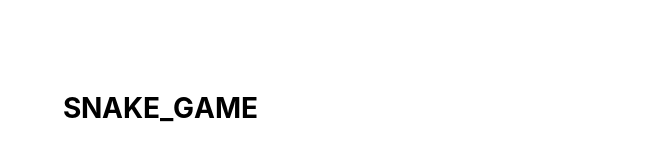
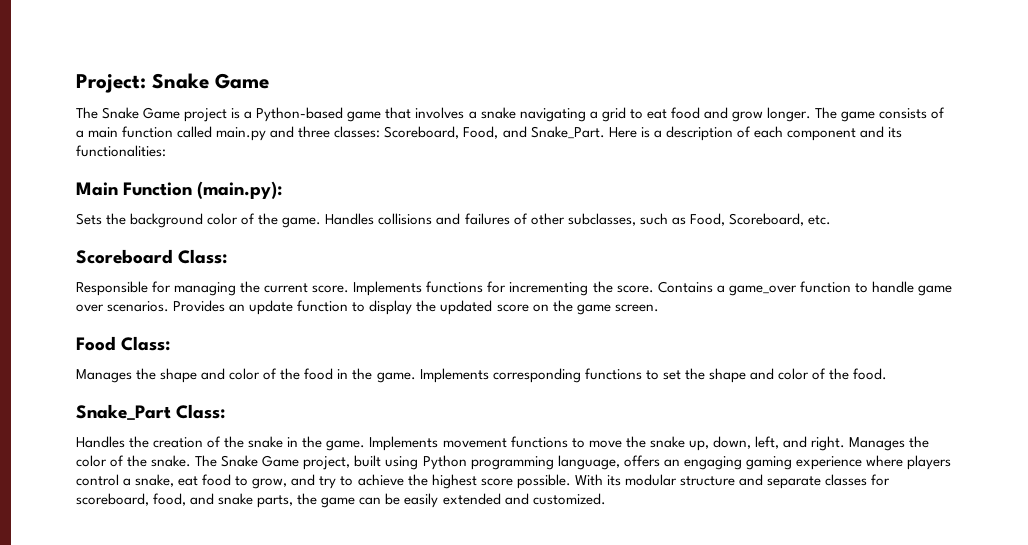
[63,97,258,122] SNAKE_GAME -> [76,73,269,93] [76,107,946,122] [76,126,902,141] [76,145,166,157] [76,181,283,199] [76,213,831,228] [76,249,228,264] [76,281,952,296] [76,300,659,315] [76,336,171,351] [76,368,888,383] [76,404,226,420] [76,436,930,451] [76,455,951,470] [76,474,891,489] [76,493,606,508] Project: Snake Game // The Snake Game project is a Python-based game that involves a snake navigating a grid to eat food and grow longer. The game consists of a main function called main.py and three classes: Scoreboard, Food, and Snake_Part. Here is a description of each component and its functionalities: // Main Function (main.py): // Sets the background color of the game. Handles collisions and failures of other subclasses, such as Food, Scoreboard, etc. // Scoreboard Class: // Responsible for managing the current score. Implements functions for incrementing the score. Contains a game_over function to handle game over scenarios. Provides an update function to display the updated score on the game screen. // Food Class: // Manages the shape and color of the food in the game. Implements corresponding functions to set the shape and color of the food. // Snake_Part Class: // Handles the creation of the snake in the game. Implements movement functions to move the snake up, down, left, and right. Manages the color of the snake. The Snake Game project, built using Python programming language, offers an engaging gaming experience where players control a snake, eat food to grow, and try to achieve the highest score possible. With its modular structure and separate classes for scoreboard, food, and snake parts, the game can be easily extended and customized.

